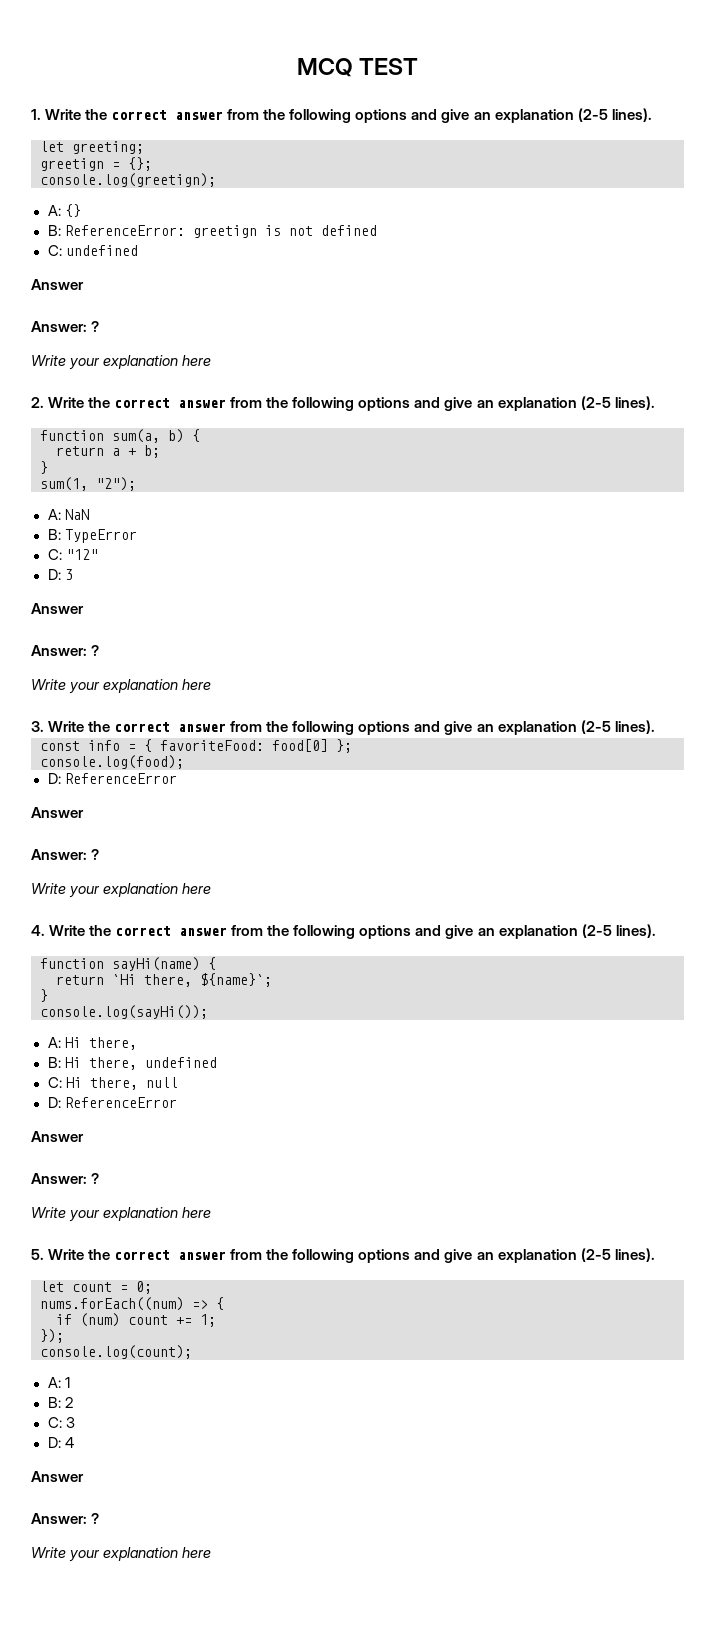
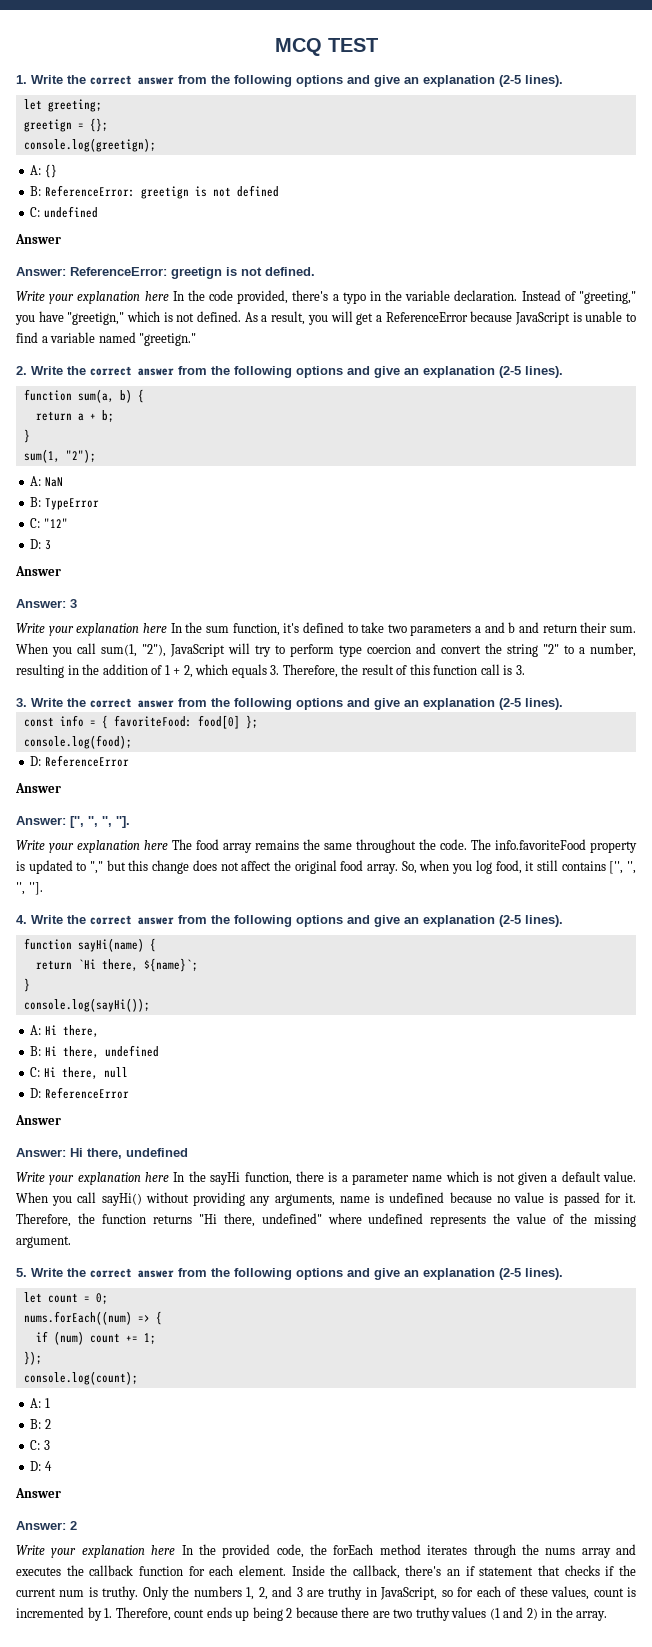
[91,321,100,332] [31,355,212,370] ? // Write your explanation here -> [70,267,315,279] [16,290,636,304] [15,311,636,325] [16,332,197,346] ReferenceError: greetign is not defined. // Write your explanation here In the code provided, there's a typo in the variable declaration. Instead of "greeting," you have "greetign," which is not defined. As a result, you will get a ReferenceError because JavaScript is unable to find a variable named "greetign."
[91,645,100,656] [31,679,212,694] ? // Write your explanation here -> [70,599,77,608] [16,622,636,636] [16,643,636,657] [16,664,525,678] 3 // Write your explanation here In the sum function, it's defined to take two parameters a and b and return their sum. When you call sum(1, "2"), JavaScript will try to perform type coercion and convert the string "2" to a number, resulting in the addition of 1 + 2, which equals 3. Therefore, the result of this function call is 3.
[91,849,100,860] [31,883,212,898] ? // Write your explanation here -> [70,816,130,828] [16,839,637,853] [16,860,636,874] [16,882,43,895] ['', '', '', '']. // Write your explanation here The food array remains the same throughout the code. The info.favoriteFood property is updated to "," but this change does not affect the original food array. So, when you log food, it still contains ['', '', '', ''].
[91,1173,100,1184] [31,1207,212,1222] ? // Write your explanation here -> [70,1148,188,1159] [16,1171,636,1185] [16,1192,637,1206] [16,1213,637,1227] [16,1236,71,1248] Hi there, undefined // Write your explanation here In the sayHi function, there is a parameter name which is not given a default value. When you call sayHi() without providing any arguments, name is undefined because no value is passed for it. Therefore, the function returns "Hi there, undefined" where undefined represents the value of the missing argument.
[91,1513,100,1524] [31,1547,212,1562] ? // Write your explanation here -> [70,1521,77,1530] [16,1544,636,1558] [16,1565,636,1579] [16,1586,636,1600] [16,1607,608,1621] 2 // Write your explanation here In the provided code, the forEach method iterates through the nums array and executes the callback function for each element. Inside the callback, there's an if statement that checks if the current num is truthy. Only the numbers 1, 2, and 3 are truthy in JavaScript, so for each of these values, count is incremented by 1. Therefore, count ends up being 2 because there are two truthy values (1 and 2) in the array.

